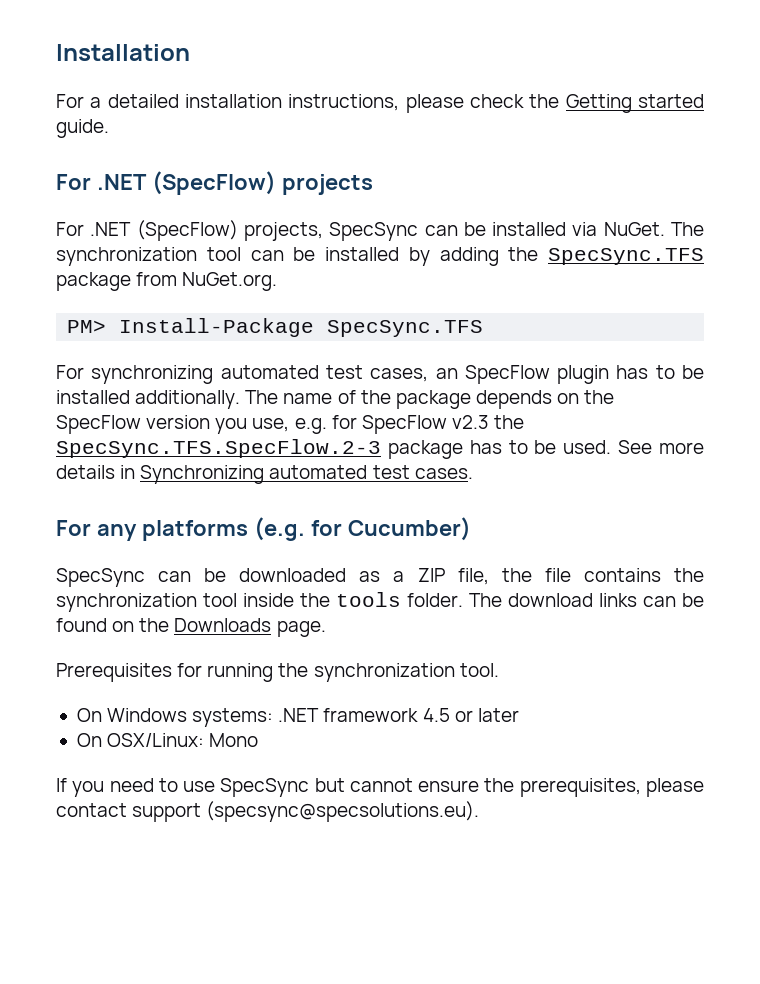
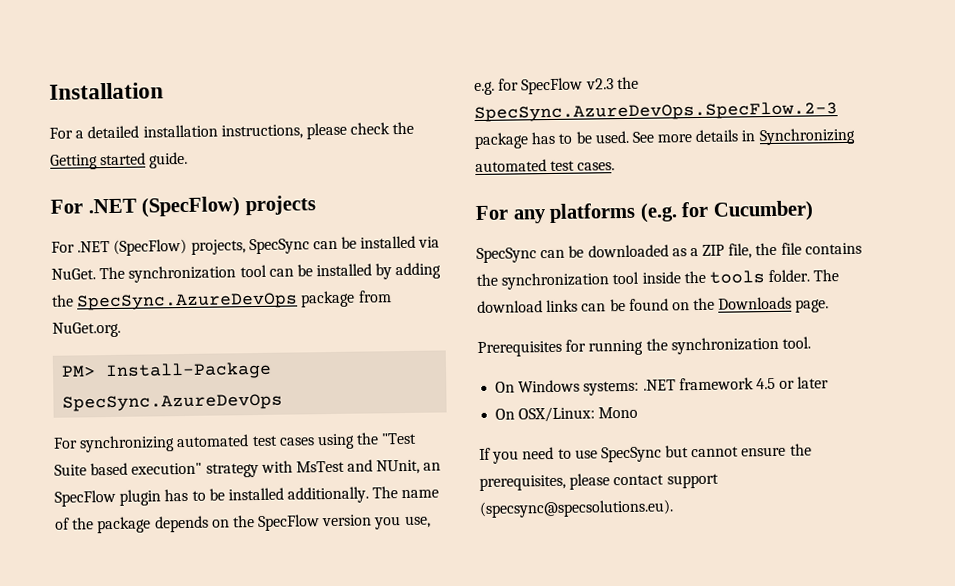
[548,248,704,265] SpecSync.TFS -> [76,292,299,311] SpecSync.AzureDevOps
[327,320,484,337] SpecSync.TFS -> [62,393,284,412] SpecSync.AzureDevOps
[370,368,429,382] cases, -> [278,432,418,450] [54,459,421,478] cases using the "Test Suite based execution" strategy with MsTest and NUnit,
[56,439,381,458] SpecSync.TFS.SpecFlow.2-3 -> [474,101,838,123] SpecSync.AzureDevOps.SpecFlow.2-3

